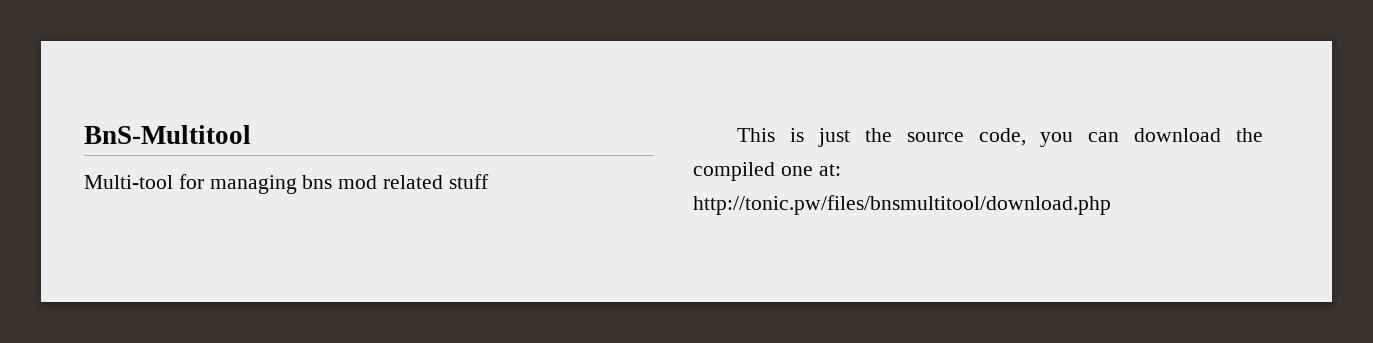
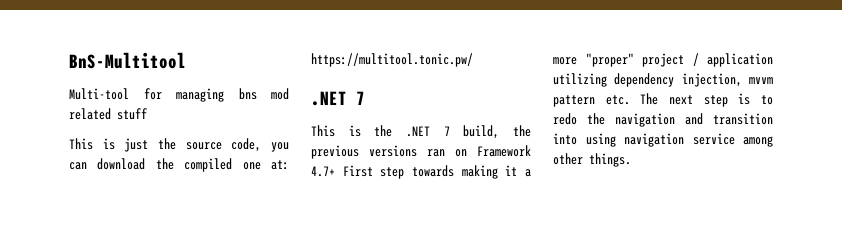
[693,195,1111,215] http://tonic.pw/files/bnsmultitool/download.php -> [311,53,473,67] [311,91,365,106] [311,125,531,139] [311,145,531,159] [311,165,531,179] [553,53,773,67] [553,73,773,87] [553,93,773,107] [553,113,773,127] [553,133,773,147] [553,153,631,167] https://multitool.tonic.pw/ // .NET 7 // This is the .NET 7 build, the previous versions ran on Framework 4.7+ First step towards making it a more "proper" project / application utilizing dependency injection, mvvm pattern etc. The next step is to redo the navigation and transition into using navigation service among other things.

